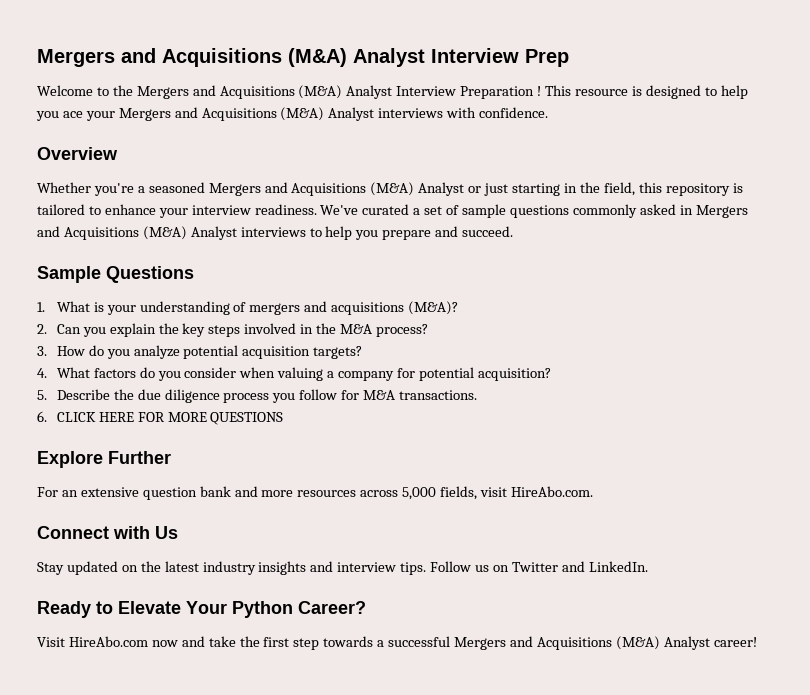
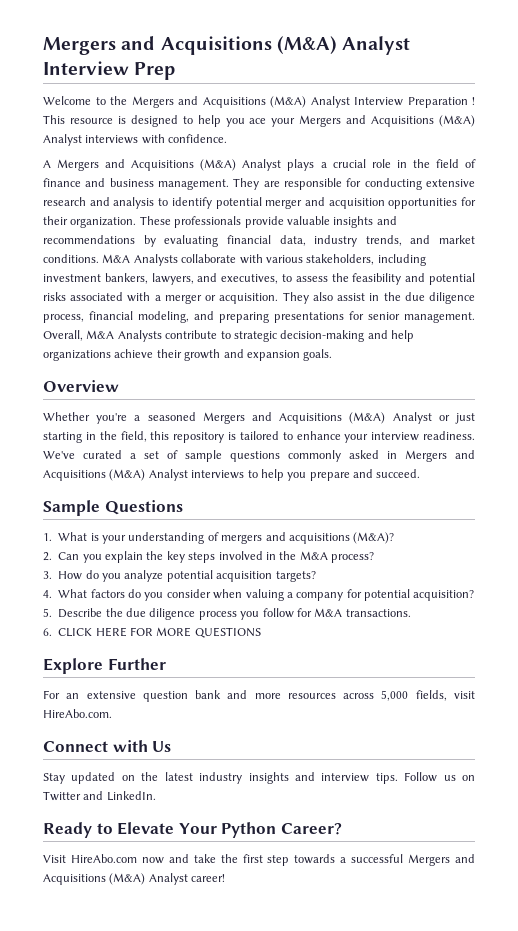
(549, 112) none -> [43,159,477,171] [43,178,475,190] [43,197,476,209] [43,216,397,228] [43,235,475,247] [43,254,426,266] [43,273,476,285] [43,292,475,304] [43,311,475,323] [43,330,414,342] [43,349,333,361] // A Mergers and Acquisitions (M&A) Analyst plays a crucial role in the field of finance and business management. They are responsible for conducting extensive research and analysis to identify potential merger and acquisition opportunities for their organization. These professionals provide valuable insights and recommendations by evaluating financial data, industry trends, and market conditions. M&A Analysts collaborate with various stakeholders, including investment bankers, lawyers, and executives, to assess the feasibility and potential risks associated with a merger or acquisition. They also assist in the due diligence process, financial modeling, and preparing presentations for senior management. Overall, M&A Analysts contribute to strategic decision-making and help organizations achieve their growth and expansion goals.

